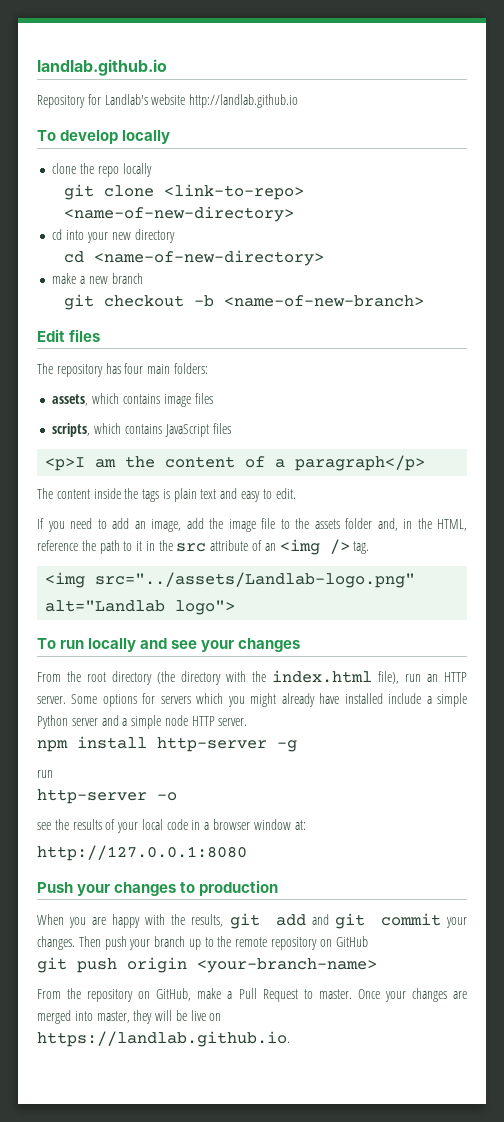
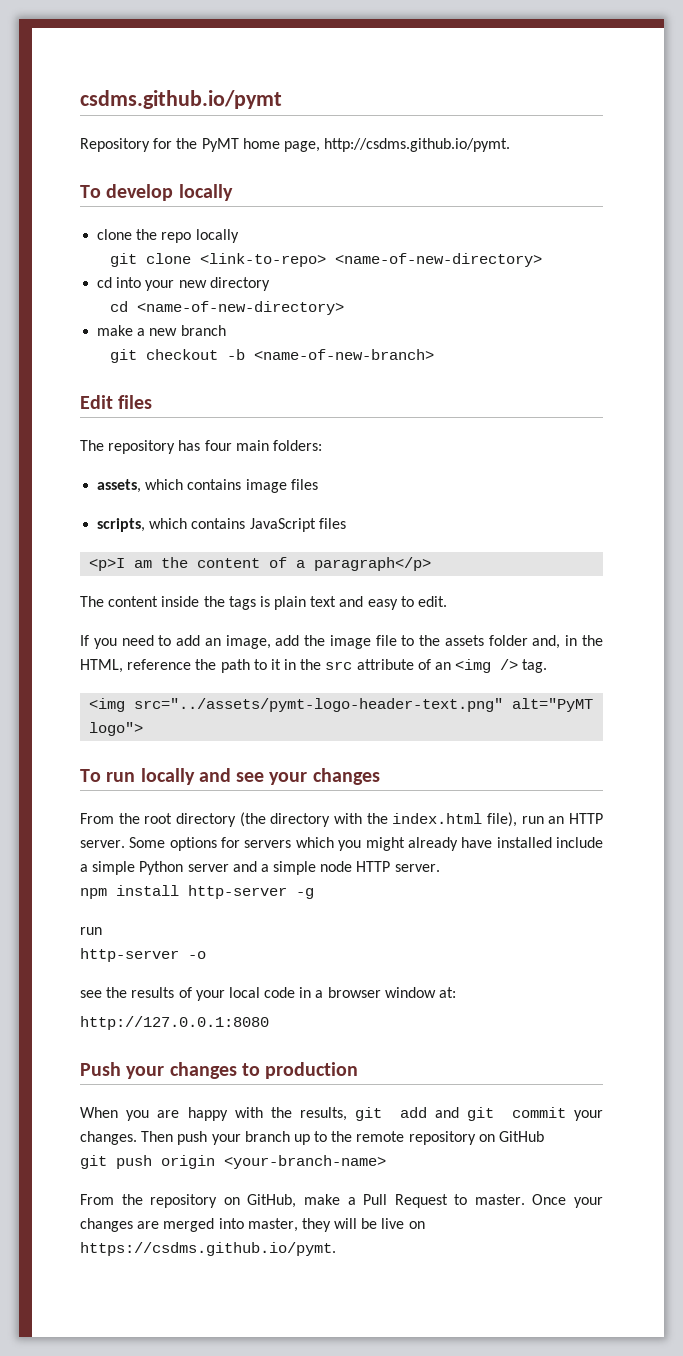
[37,59,167,76] landlab.github.io -> [80,90,282,109] csdms.github.io/pymt
[104,94,299,108] Landlab's website http://landlab.github.io -> [176,138,511,152] the PyMT home page, http://csdms.github.io/pymt.
[95,572,416,588] [45,600,166,612] src="../assets/Landlab-logo.png" alt="Landlab -> [134,698,594,712] src="../assets/pymt-logo-header-text.png" alt="PyMT
[37,1031,290,1047] https://landlab.github.io. -> [80,1242,336,1256] https://csdms.github.io/pymt.

